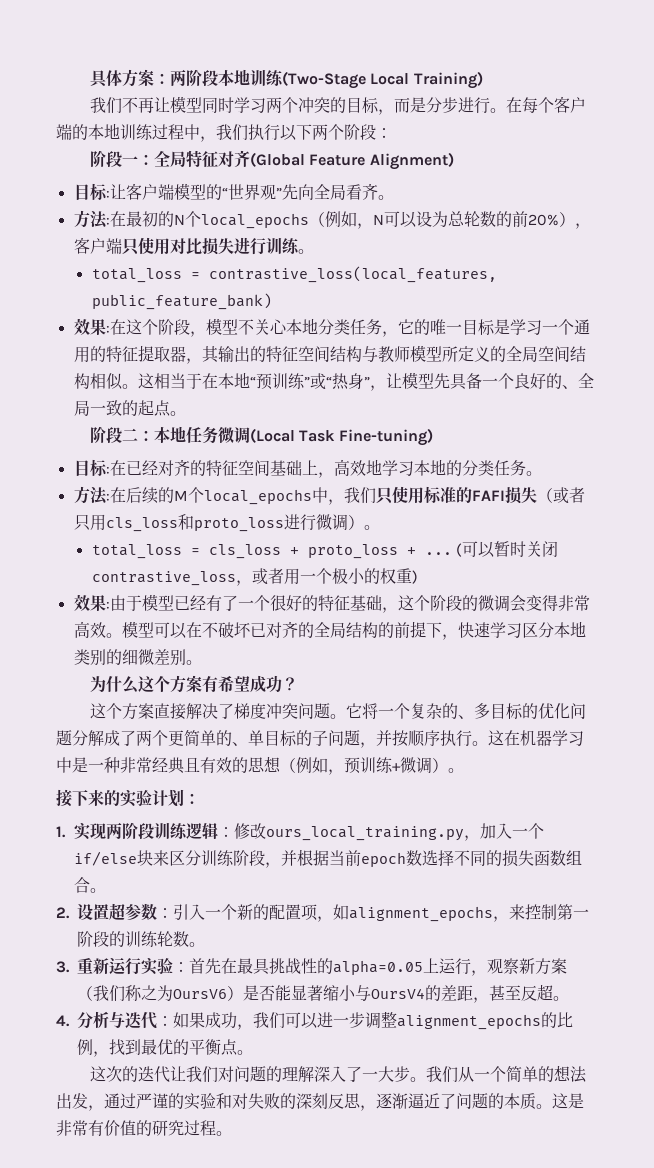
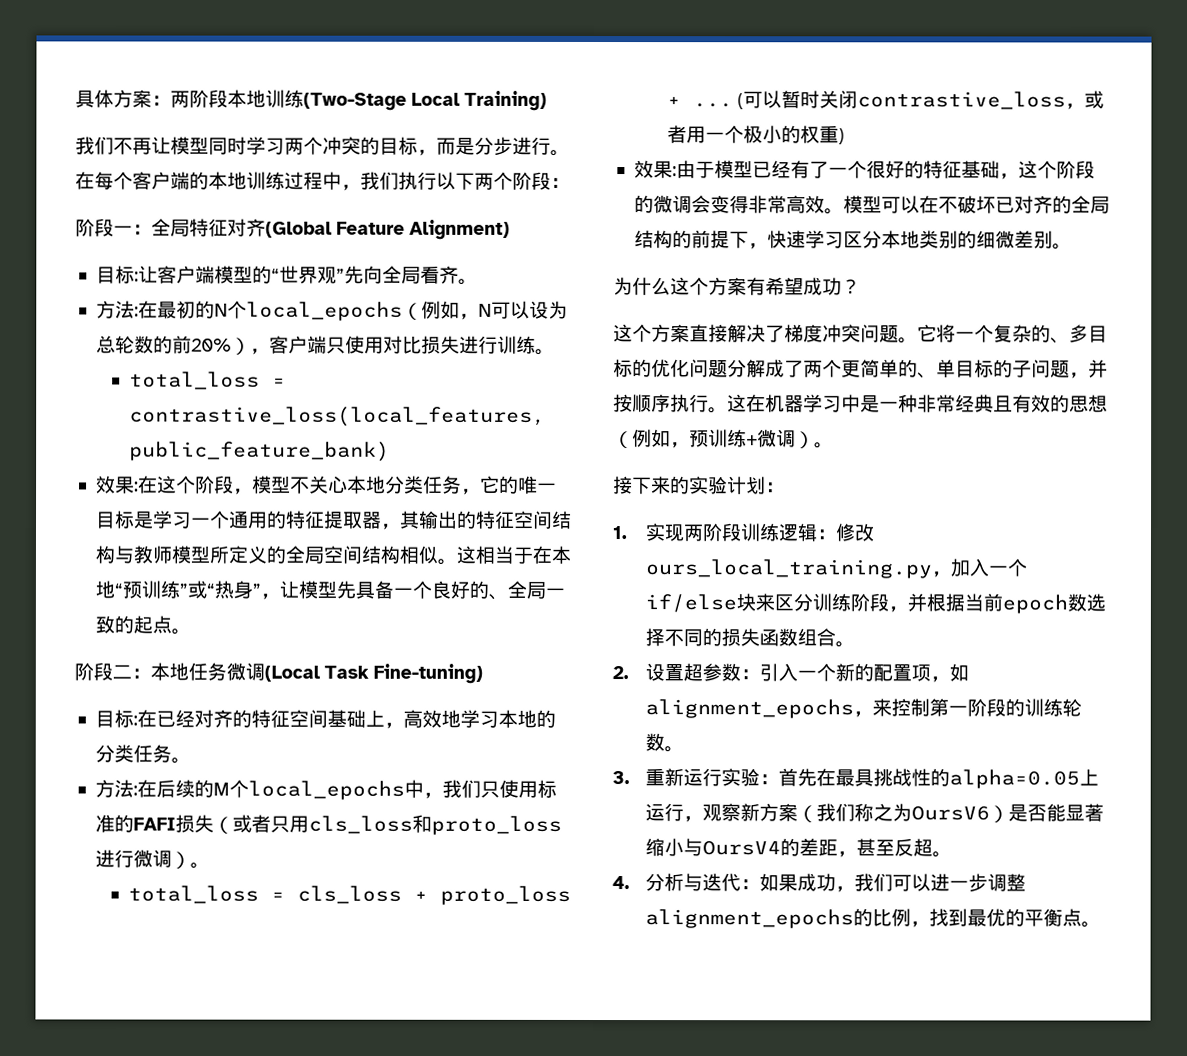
[89,1065,587,1083] [56,1093,584,1111] [56,1120,232,1136] // 这次的迭代让我们对问题的理解深入了一大步。我们从一个简单的想法出发，通过严谨的实验和对失败的深刻反思，逐渐逼近了问题的本质。这是非常有价值的研究过程。 -> (1101, 924) none

